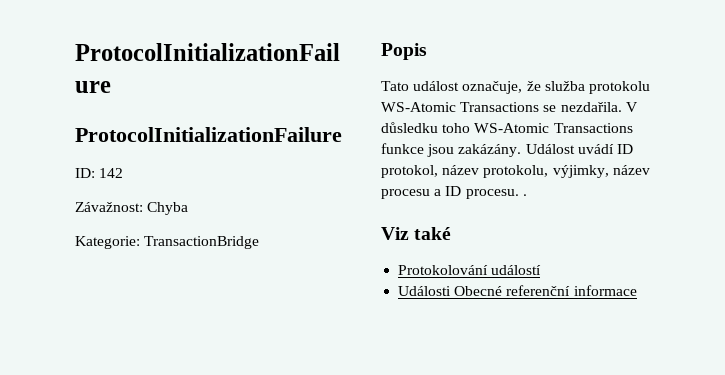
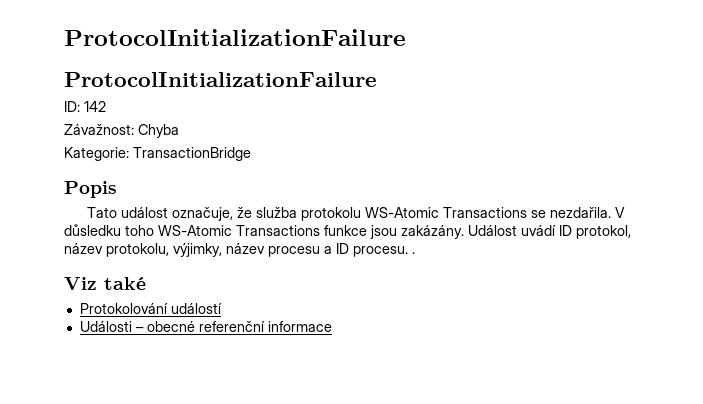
[454,286,503,296] Obecné -> [135,321,195,332] – obecné

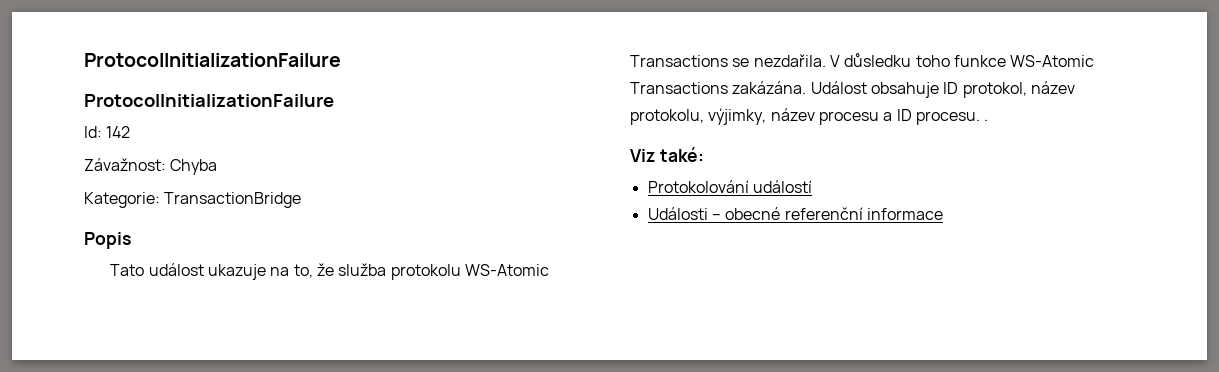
[64,101,80,112] ID: -> [84,126,102,138] Id:
[171,207,233,221] označuje, -> [207,264,313,280] ukazuje na to,
[158,225,556,239] WS-Atomic Transactions funkce jsou zakázány. Událost uvádí -> [953,55,1095,67] [630,81,939,98] funkce WS-Atomic Transactions zakázána. Událost obsahuje
[104,277,146,290] také -> [659,147,704,162] také:

